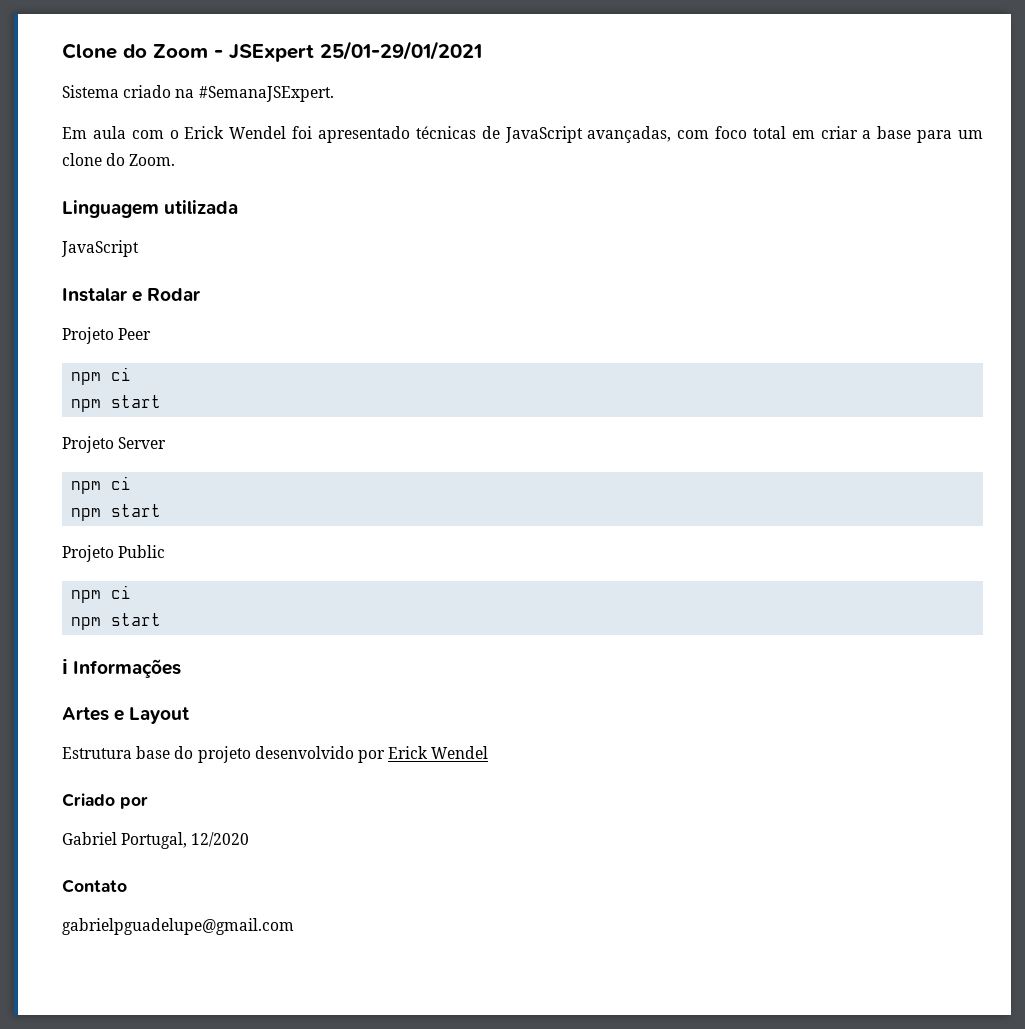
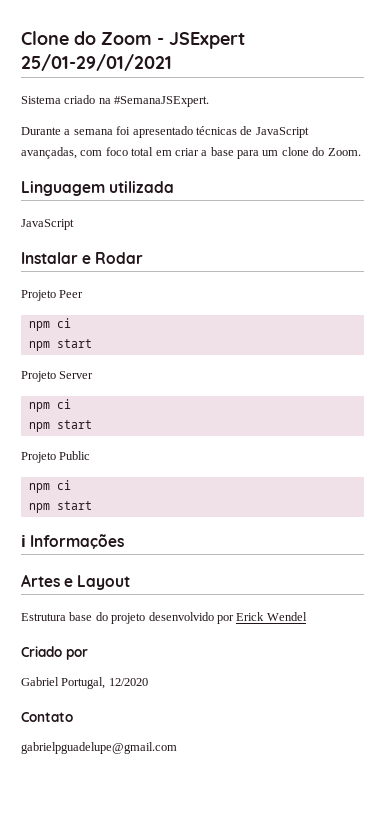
[62,126,287,139] Em aula com o Erick Wendel -> [21,127,113,135] Durante a semana

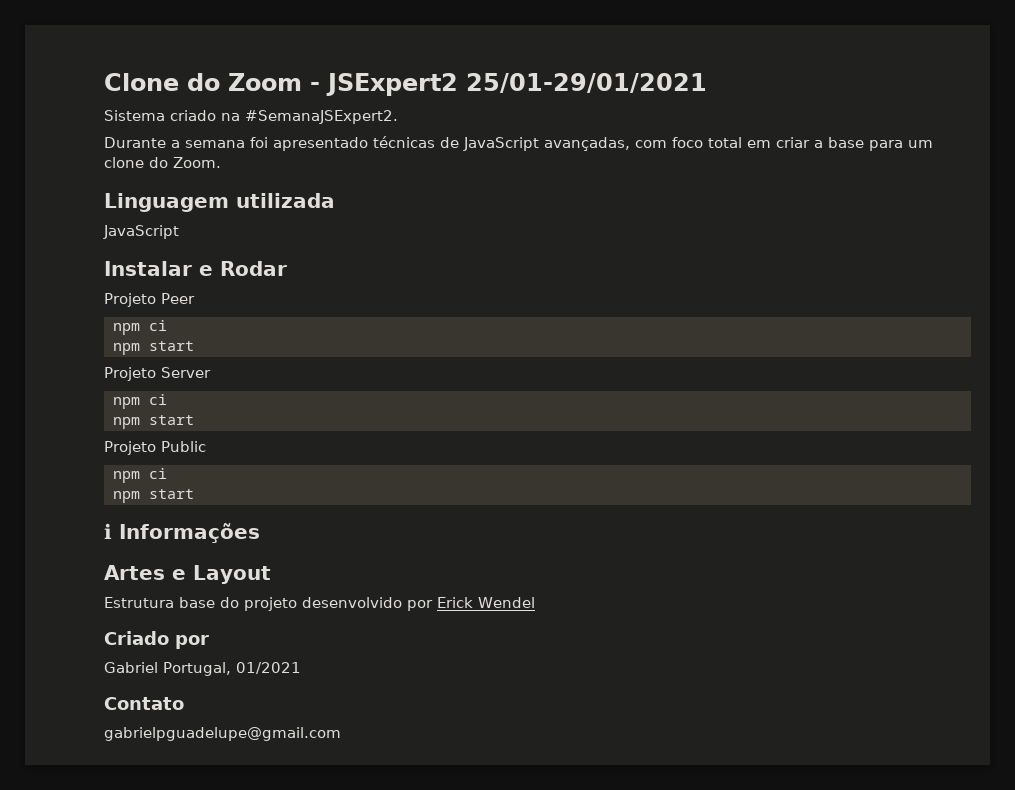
[169,32,245,49] JSExpert -> [326,73,458,96] JSExpert2
[114,96,210,107] #SemanaJSExpert. -> [245,110,398,124] #SemanaJSExpert2.
[108,678,148,686] 12/2020 -> [236,662,301,674] 01/2021

